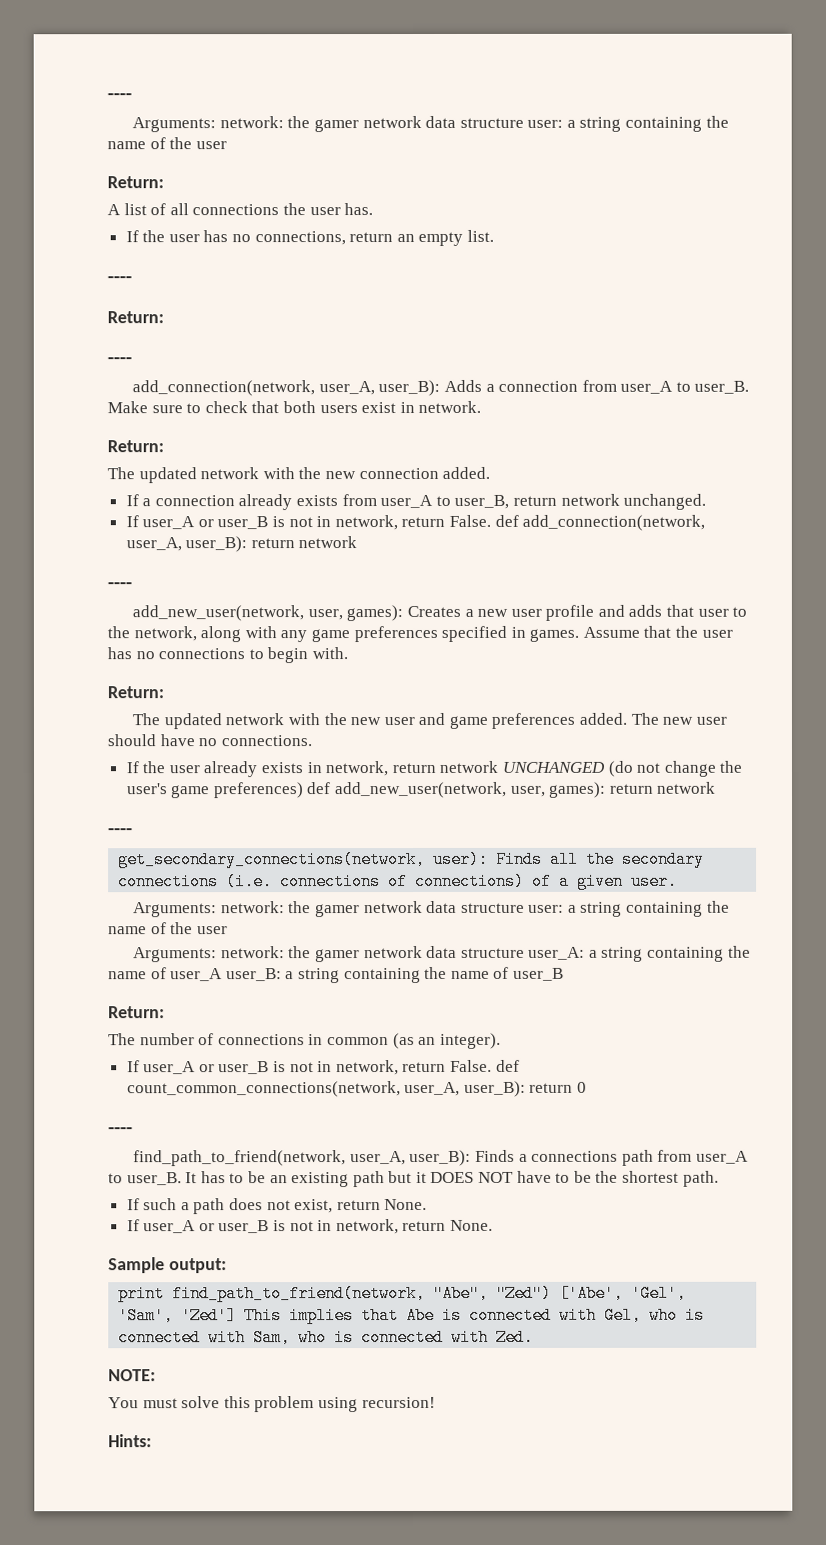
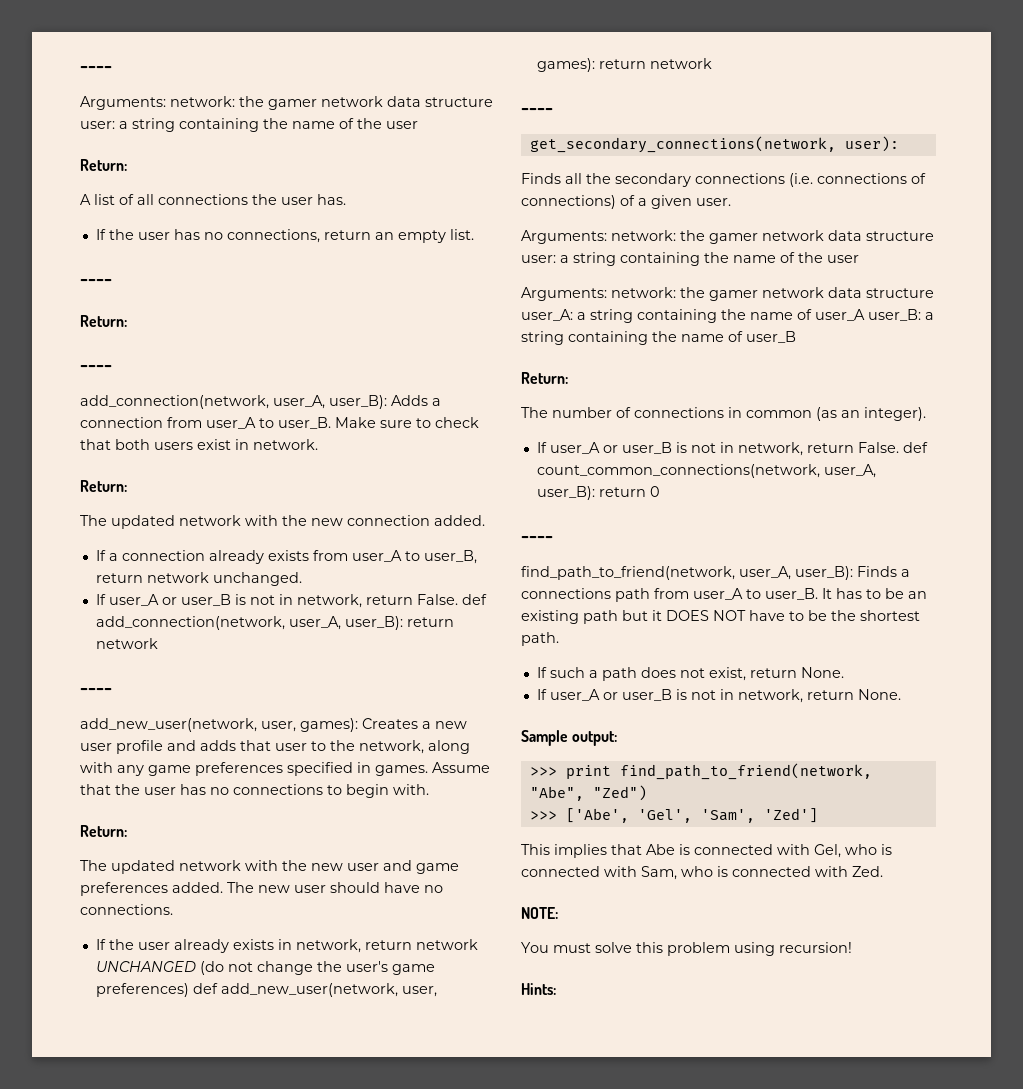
(490, 859) none -> (899, 144) //
(227, 1266) none -> [529,767,557,776] >>>
(553, 1293) none -> [529,811,557,820] // >>>
(238, 1316) none -> (818, 815) //

